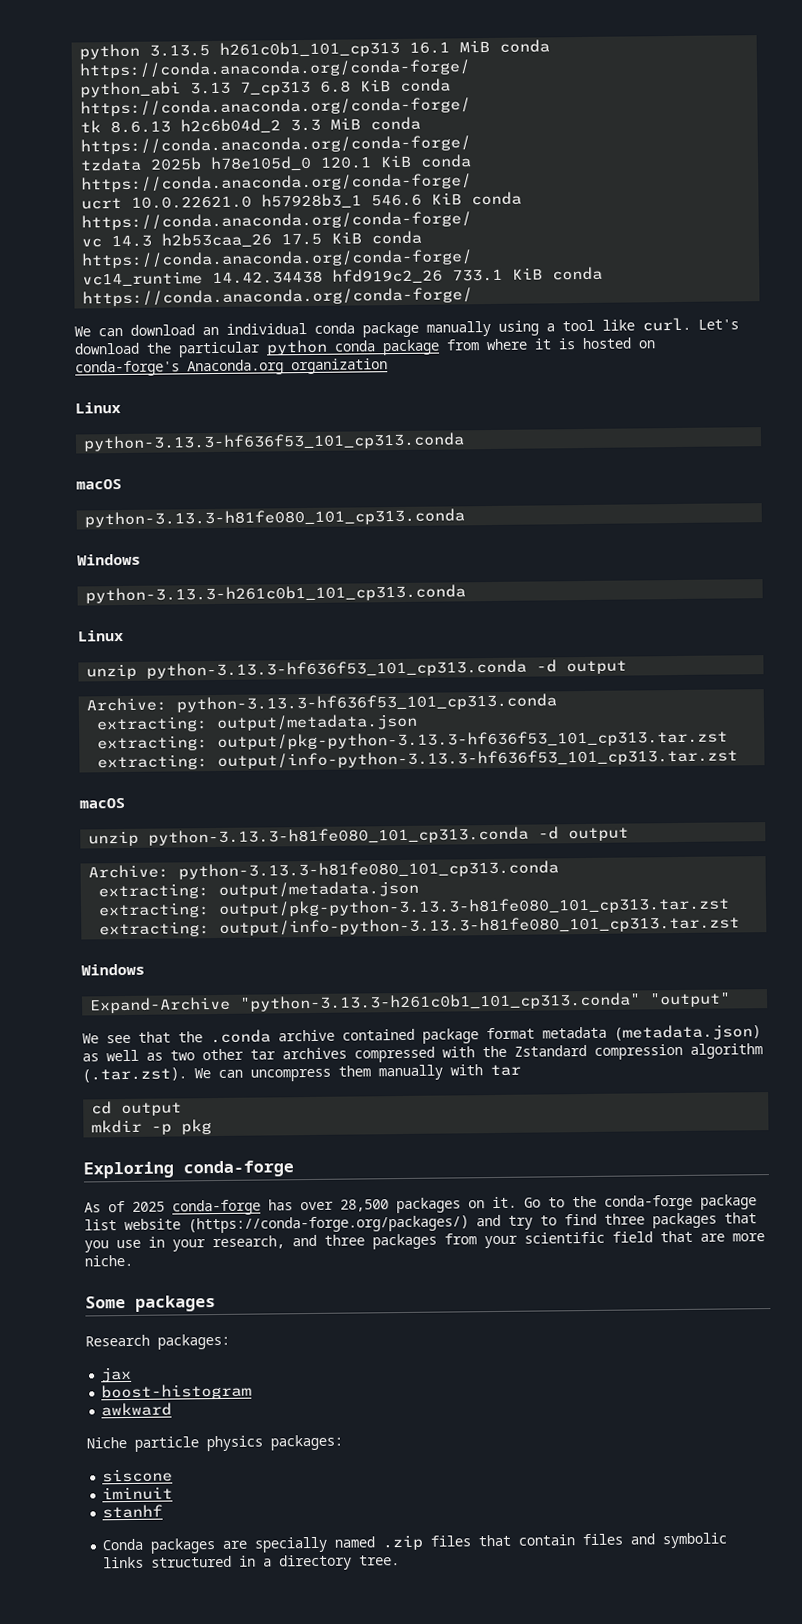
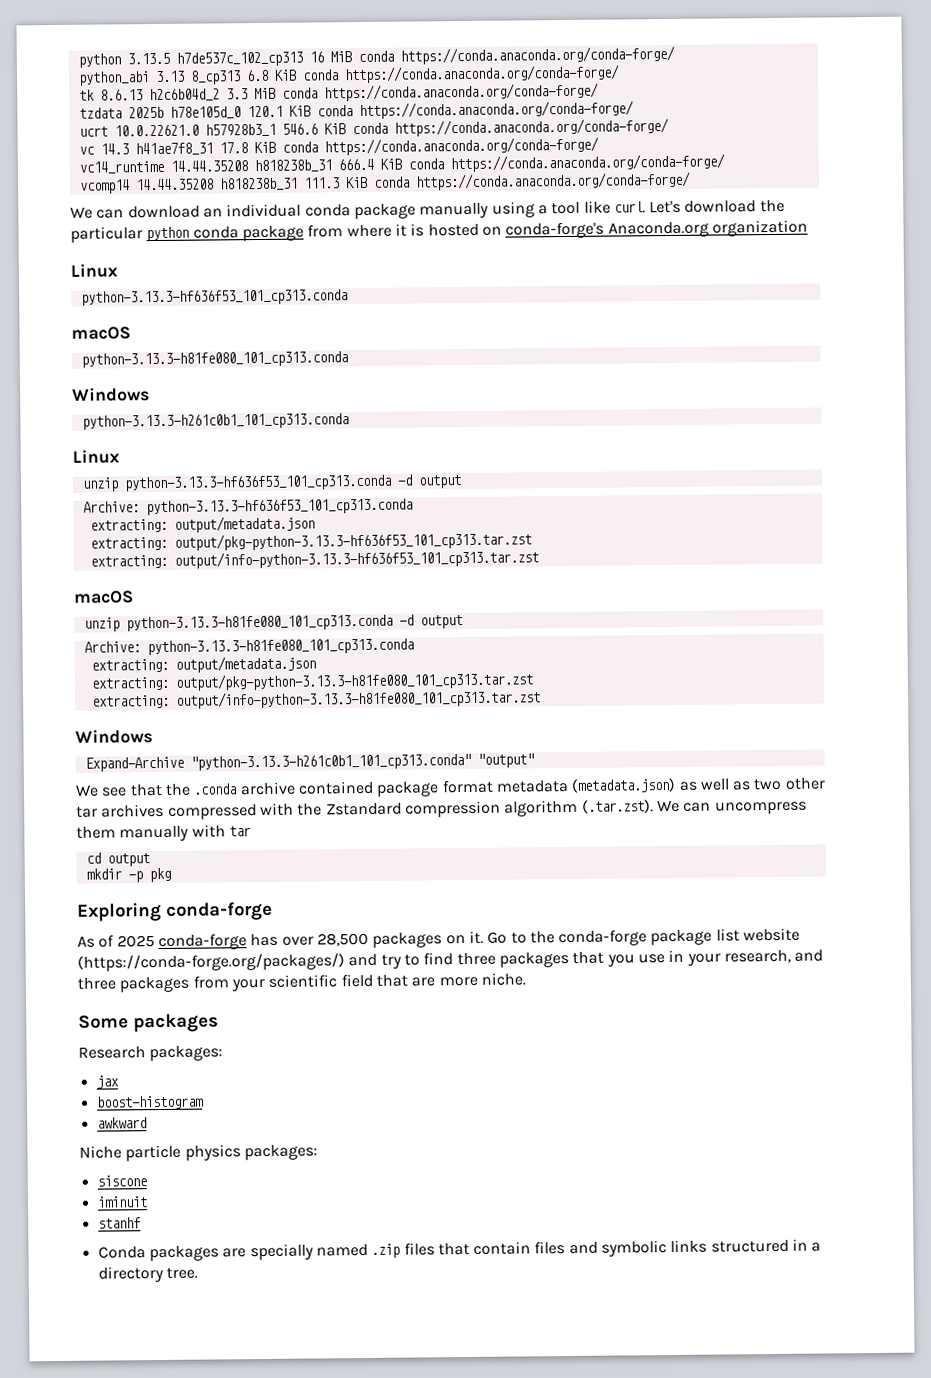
[219,40,451,58] h261c0b1_101_cp313 16.1 -> [175,51,324,67] h7de537c_102_cp313 16
[240,80,312,96] 7_cp313 -> [189,70,241,85] 8_cp313
[161,232,323,248] h2b53caa_26 17.5 -> [134,142,248,156] h41ae7f8_31 17.8
[212,268,504,285] 14.42.34438 hfd919c2_26 733.1 -> [169,153,725,173] [79,177,340,194] 14.44.35208 h818238b_31 666.4 KiB conda https://conda.anaconda.org/conda-forge/ // vcomp14 14.44.35208 h818238b_31 111.3

